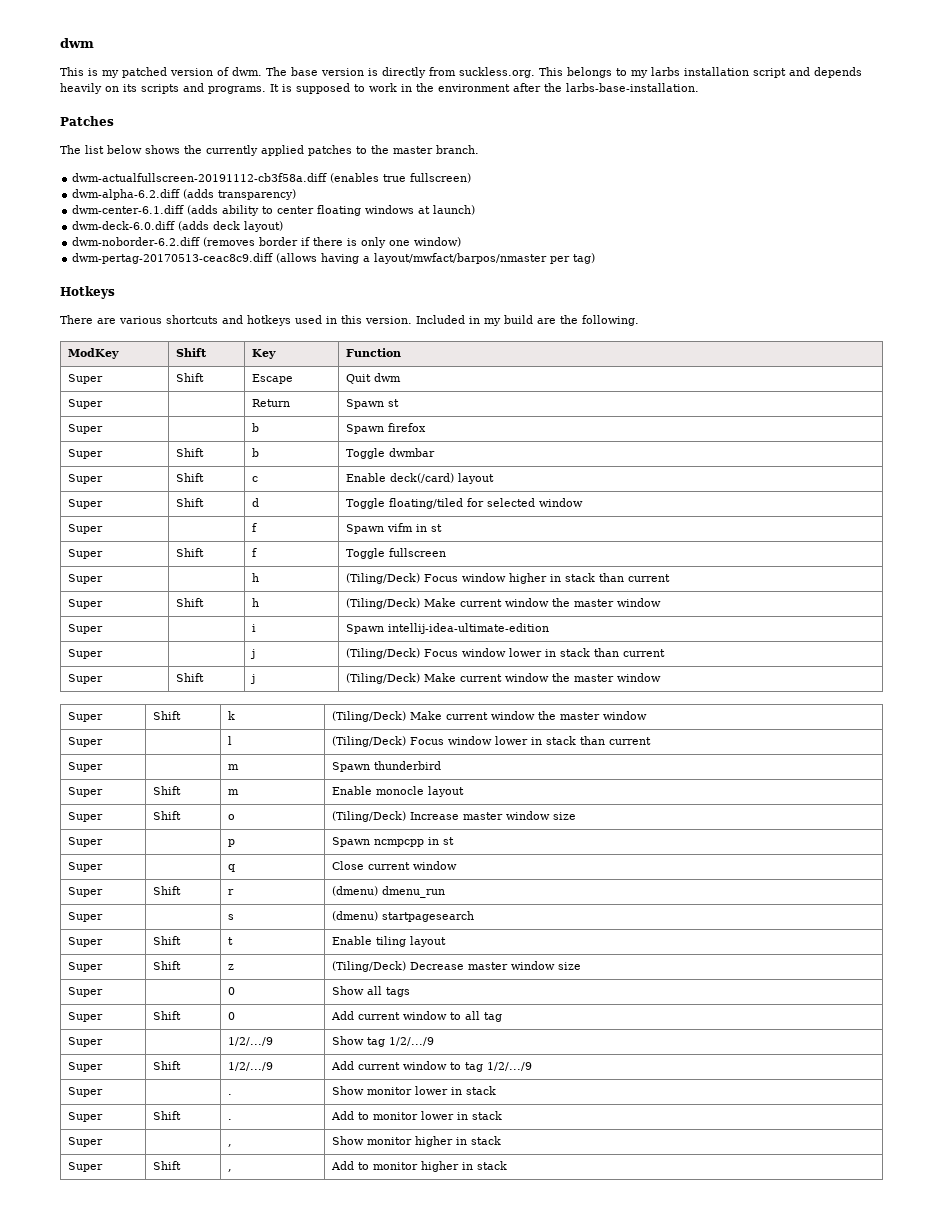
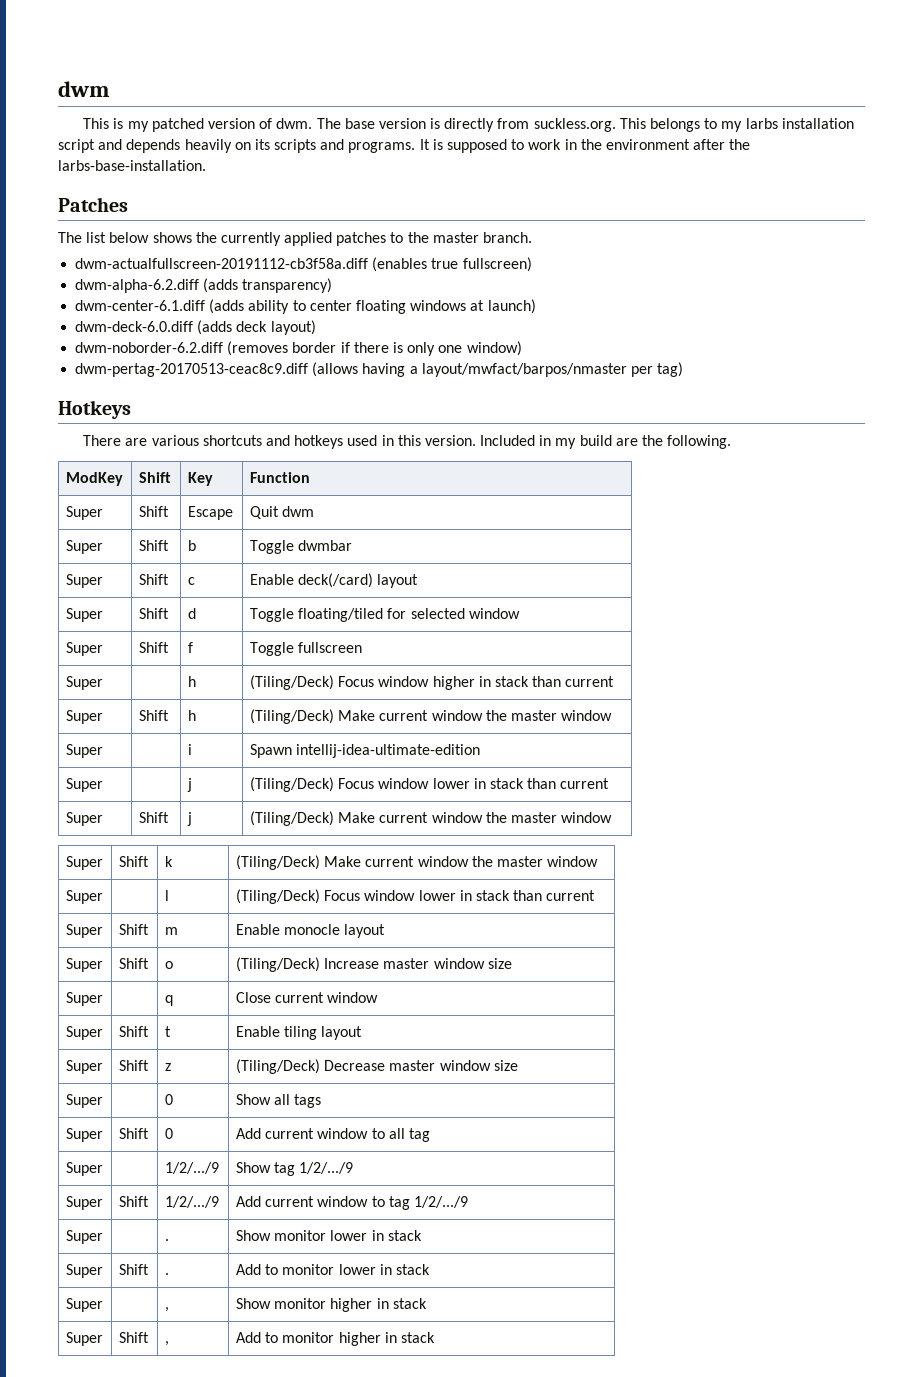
[68,399,104,409] [252,399,291,407] [346,399,400,409] [68,424,104,434] [252,423,260,432] [346,423,427,434] // Super | | Return | Spawn st // Super | | b | Spawn firefox -> (315, 511) none
[68,524,104,534] [252,523,258,532] [346,523,443,534] // Super | | f | Spawn vifm in st -> (520, 613) none
[68,762,104,772] [228,764,240,770] [332,761,442,772] // Super | | m | Spawn thunderbird -> (596, 895) none
[68,837,104,847] [228,839,236,847] [332,837,455,847] // Super | | p | Spawn ncmpcpp in st -> (512, 963) none
[68,887,104,897] [153,886,182,895] [228,889,235,895] [332,886,446,898] [68,912,104,922] [228,914,235,920] [332,911,475,922] // Super | Shift | r | (dmenu) dmenu_run // Super | | s | (dmenu) startpagesearch -> (379, 997) none

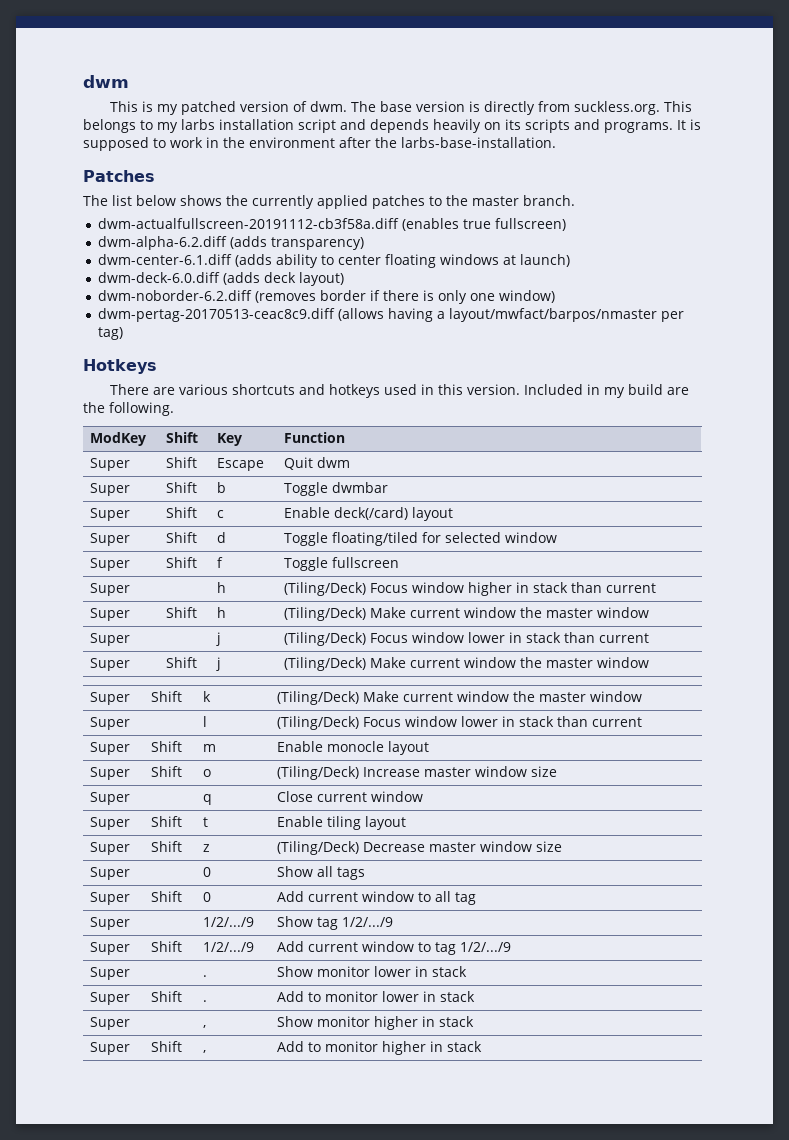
[65,744,103,758] [187,744,192,755] [249,744,481,758] // Super | | i | Spawn intellij-idea-ultimate-edition -> (650, 612) none

